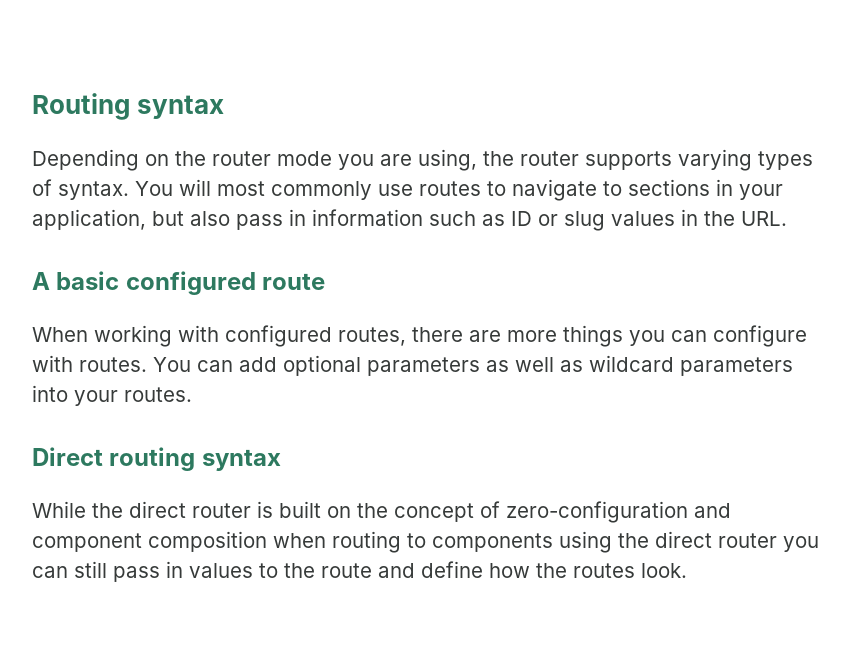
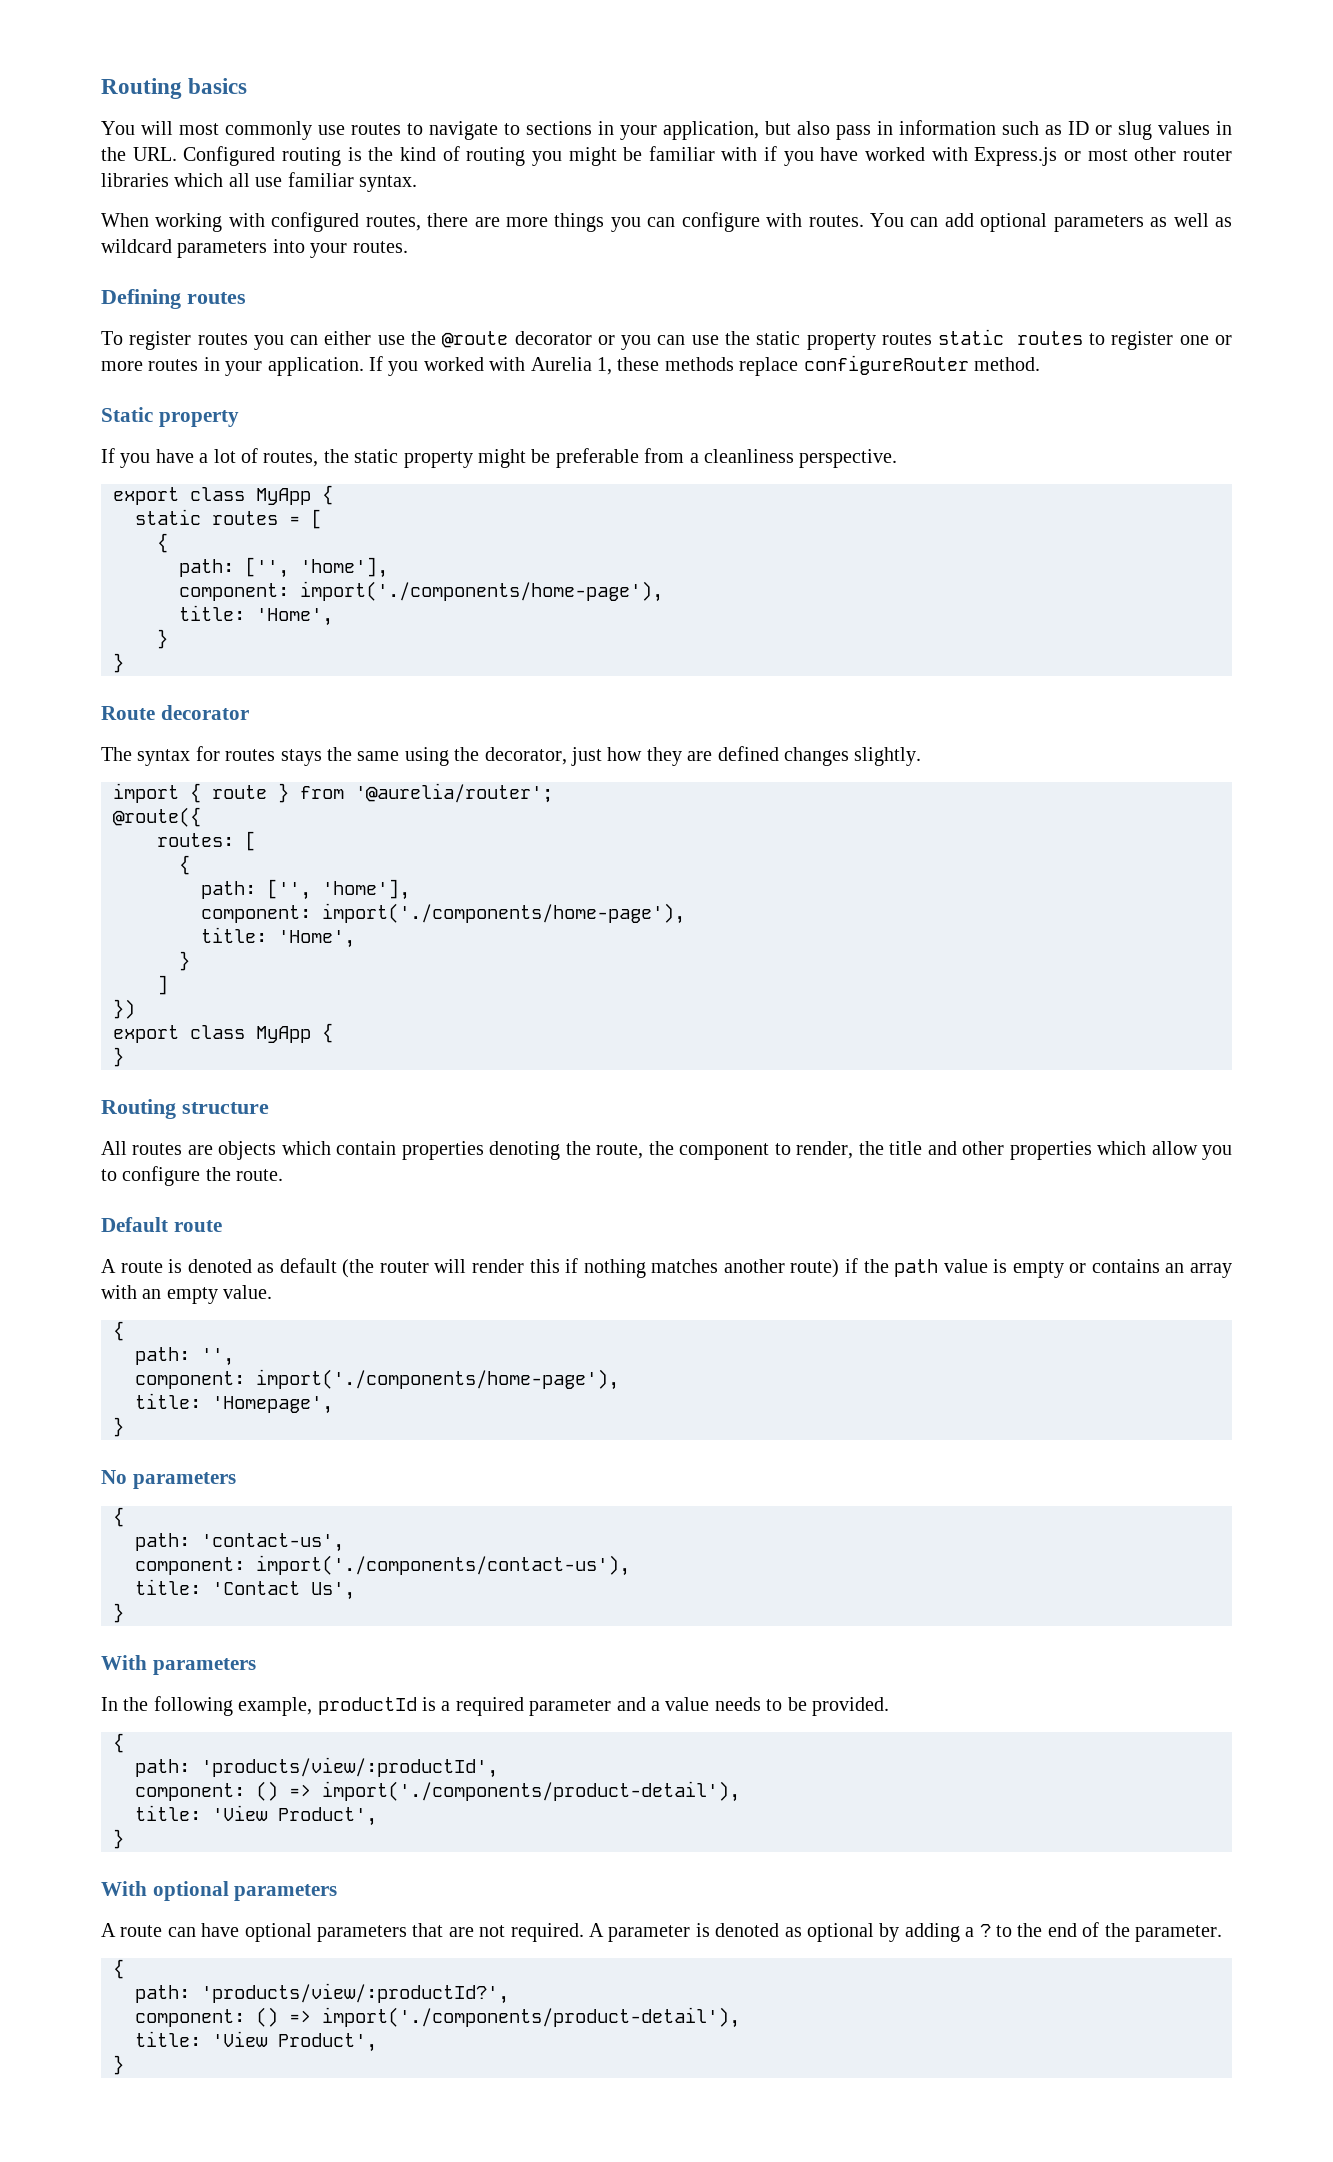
[32,93,225,120] [32,149,813,171] [32,179,129,200] Routing syntax // Depending on the router mode you are using, the router supports varying types of syntax. -> [101,78,248,99] Routing basics //
[32,271,326,295] // A basic configured route -> [183,146,1233,166] [101,172,417,192] Configured routing is the kind of routing you might be familiar with if you have worked with Express.js or most other router libraries which all use familiar syntax.
[32,447,281,471] [32,501,731,523] [32,531,819,553] [32,561,687,582] Direct routing syntax // While the direct router is built on the concept of zero-configuration and component composition when routing to components using the direct router you can still pass in values to the route and define how the routes look. -> [101,289,246,309] [101,329,1232,350] [101,355,1040,376] [101,407,239,427] [101,448,898,468] [113,485,333,505] [135,509,322,529] [157,533,168,553] [179,557,388,578] [179,581,663,602] [179,605,333,626] [157,629,168,649] [113,653,124,673] [101,705,249,720] [101,746,922,766] [113,783,553,803] [113,807,201,827] [157,831,256,851] [179,855,190,875] [201,879,410,900] [201,903,685,924] [201,927,355,948] [179,951,190,971] [157,975,168,995] [113,999,135,1019] [113,1023,333,1043] [113,1047,124,1067] [101,1099,269,1119] [101,1141,1232,1160] [101,1166,284,1186] [101,1217,222,1232] [101,1258,1232,1278] [101,1285,273,1304] [113,1321,124,1341] [135,1347,234,1366] [135,1369,619,1390] [135,1393,333,1414] [113,1417,124,1437] [101,1470,236,1489] [113,1507,124,1527] [135,1533,344,1552] [135,1555,630,1576] [135,1579,355,1600] [113,1603,124,1623] [101,1655,256,1675] [101,1696,889,1716] [113,1733,124,1753] [135,1757,498,1778] [135,1781,740,1802] [135,1805,377,1826] [113,1829,124,1849] [101,1881,338,1901] [101,1922,1222,1942] [113,1959,124,1979] [135,1983,509,2004] [135,2007,740,2028] [135,2031,377,2052] [113,2055,124,2075] Defining routes // To register routes you can either use the @route decorator or you can use the static property routes static routes to register one or more routes in your application. If you worked with Aurelia 1, these methods replace configureRouter method. // Static property // If you have a lot of routes, the static property might be preferable from a cleanliness perspective. // export class MyApp { // static routes = [ // { // path: ['', 'home'], // component: import('./components/home-page'), // title: 'Home', // } // } // Route decorator // The syntax for routes stays the same using the decorator, just how they are defined changes slightly. // import { route } from '@aurelia/router'; // @route({ // routes: [ // { // path: ['', 'home'], // component: import('./components/home-page'), // title: 'Home', // } // ] // }) // export class MyApp { // } // Routing structure // All routes are objects which contain properties denoting the route, the component to render, the title and other properties which allow you to configure the route. // Default route // A route is denoted as default (the router will render this if nothing matches another route) if the path value is empty or contains an array with an empty value. // { // path: '', // component: import('./components/home-page'), // title: 'Homepage', // } // No parameters // { // path: 'contact-us', // component: import('./components/contact-us'), // title: 'Contact Us', // } // With parameters // In the following example, productId is a required parameter and a value needs to be provided. // { // path: 'products/view/:productId', // component: () => import('./components/product-detail'), // title: 'View Product', // } // With optional parameters // A route can have optional parameters that are not required. A parameter is denoted as optional by adding a ? to the end of the parameter. // { // path: 'products/view/:productId?', // component: () => import('./components/product-detail'), // title: 'View Product', // }

